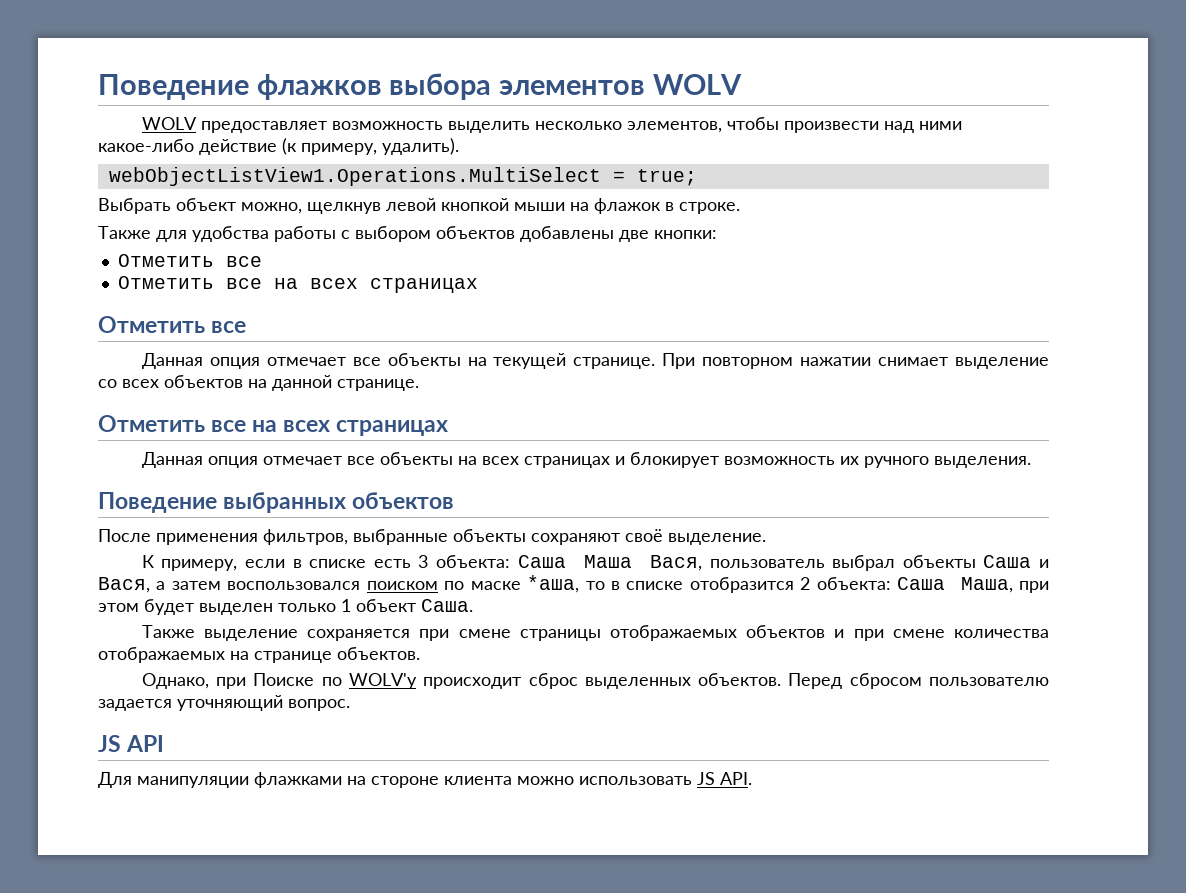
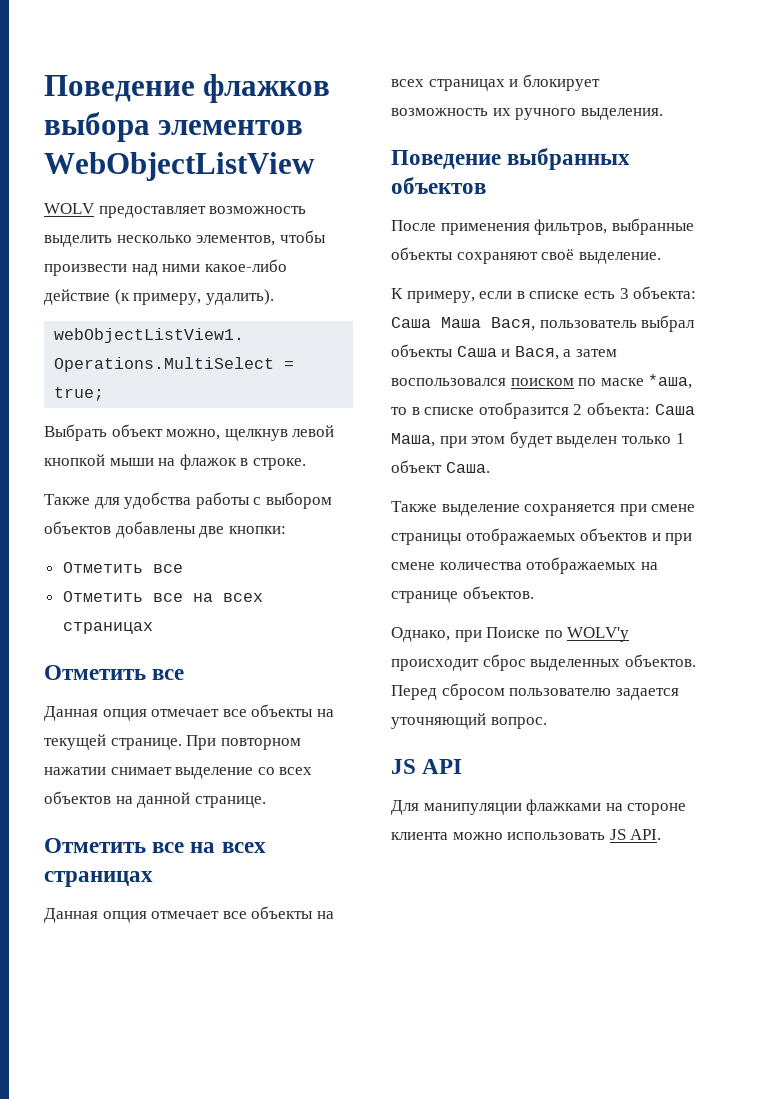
[652,74,742,95] WOLV -> [44,152,315,181] WebObjectListView

